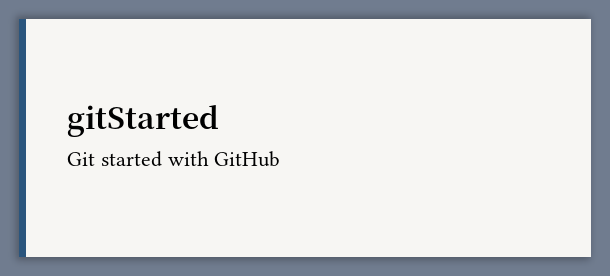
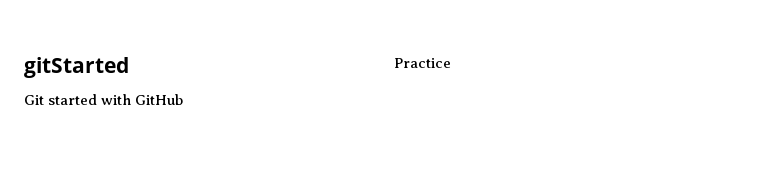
(281, 159) none -> [394,58,451,68] // Practice

